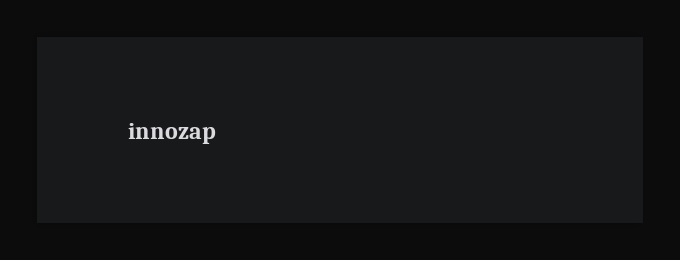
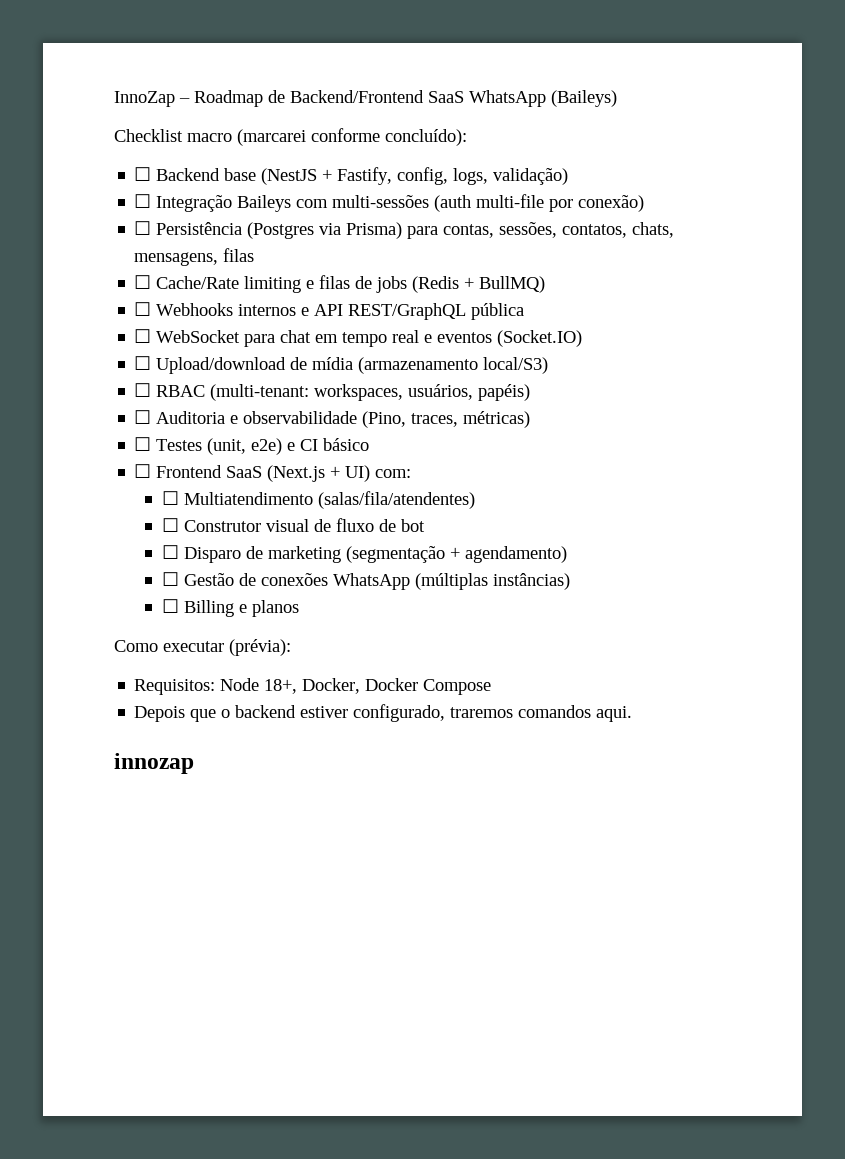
(128, 133) none -> [114,90,617,107] [114,128,467,146] [134,167,569,185] [134,194,645,212] [134,221,675,239] [134,248,255,266] [134,275,546,293] [134,302,525,320] [134,329,583,347] [134,356,549,374] [134,383,531,401] [134,410,531,428] [134,437,370,455] [134,464,412,482] [161,491,475,509] [161,518,425,532] [161,545,567,563] [161,572,570,590] [161,599,299,617] [114,639,291,656] [134,678,492,695] [134,704,633,722] InnoZap – Roadmap de Backend/Frontend SaaS WhatsApp (Baileys) // Checklist macro (marcarei conforme concluído): // ☐ Backend base (NestJS + Fastify, config, logs, validação) // ☐ Integração Baileys com multi-sessões (auth multi-file por conexão) // ☐ Persistência (Postgres via Prisma) para contas, sessões, contatos, chats, mensagens, filas // ☐ Cache/Rate limiting e filas de jobs (Redis + BullMQ) // ☐ Webhooks internos e API REST/GraphQL pública // ☐ WebSocket para chat em tempo real e eventos (Socket.IO) // ☐ Upload/download de mídia (armazenamento local/S3) // ☐ RBAC (multi-tenant: workspaces, usuários, papéis) // ☐ Auditoria e observabilidade (Pino, traces, métricas) // ☐ Testes (unit, e2e) e CI básico // ☐ Frontend SaaS (Next.js + UI) com: // ☐ Multiatendimento (salas/fila/atendentes) // ☐ Construtor visual de fluxo de bot // ☐ Disparo de marketing (segmentação + agendamento) // ☐ Gestão de conexões WhatsApp (múltiplas instâncias) // ☐ Billing e planos // Como executar (prévia): // Requisitos: Node 18+, Docker, Docker Compose // Depois que o backend estiver configurado, traremos comandos aqui. //

